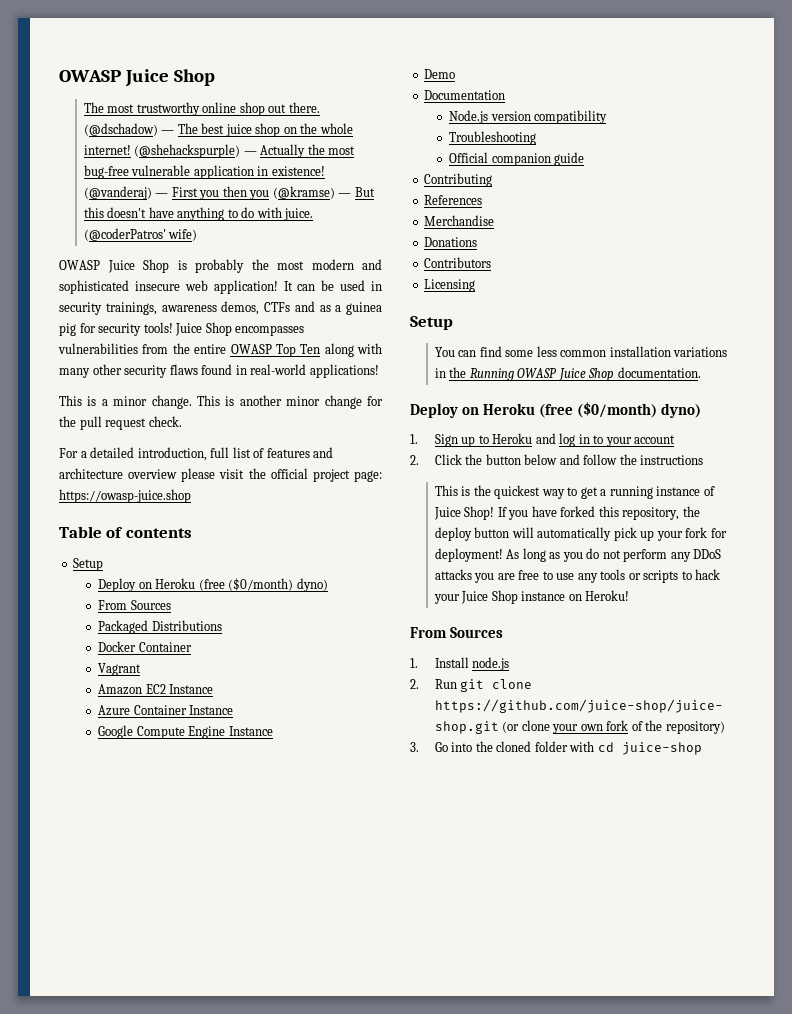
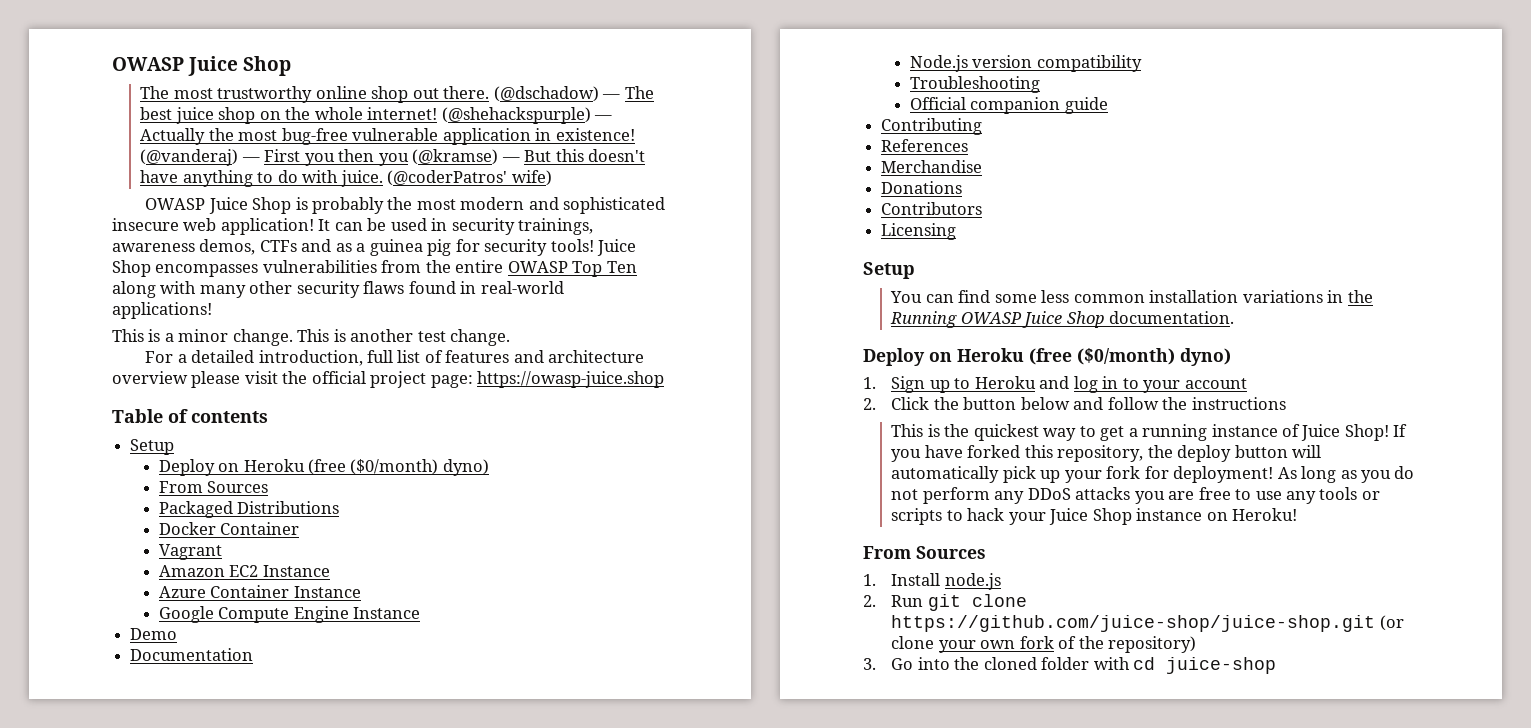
[286,395,383,409] [59,416,182,430] minor change for the pull request check. -> [417,329,511,346] test change.

